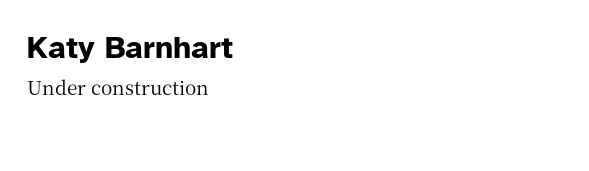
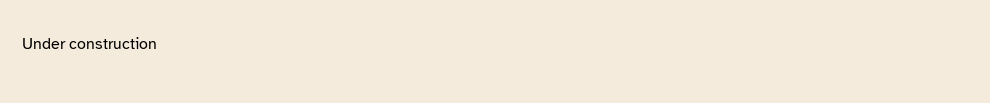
[27,37,233,63] Katy Barnhart // -> (22, 43) none

